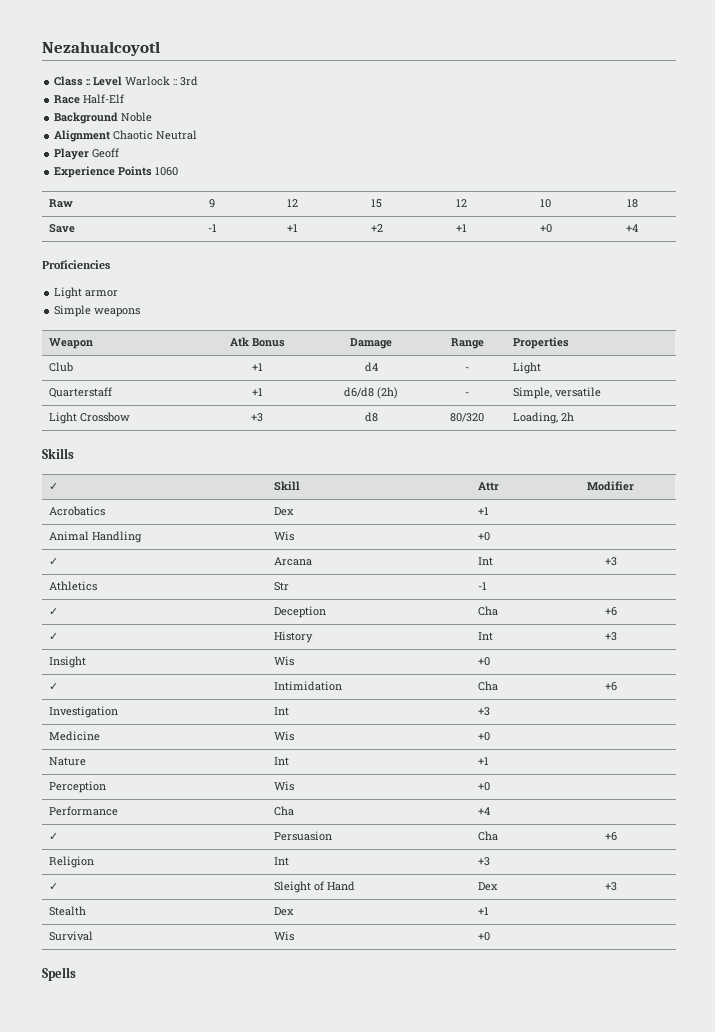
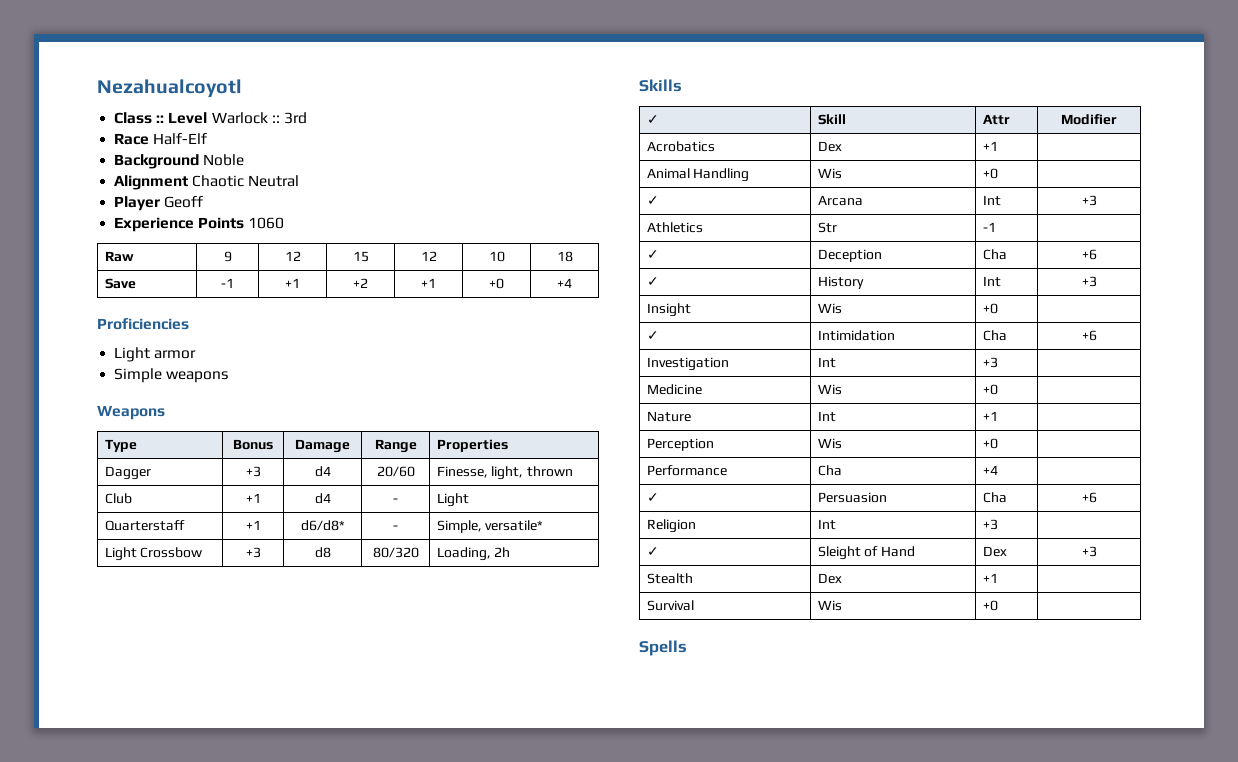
[48,338,93,349] [229,337,249,347] // Weapon | Atk -> [97,405,165,420] [104,439,137,452] // Weapons // Type |
(569, 343) none -> [104,466,151,480] [245,466,261,477] [314,466,331,477] [376,466,415,477] [436,466,574,480] // Dagger | +3 | d4 | 20/60 | Finesse, light, thrown
[344,387,398,399] d6/d8 (2h) -> [300,520,345,531] d6/d8*
[554,387,601,397] versatile -> [485,520,544,531] versatile*

